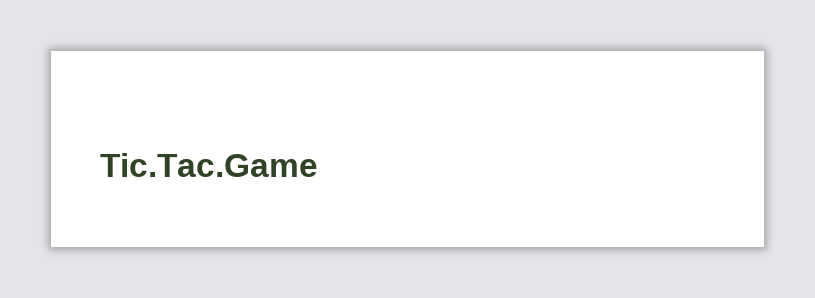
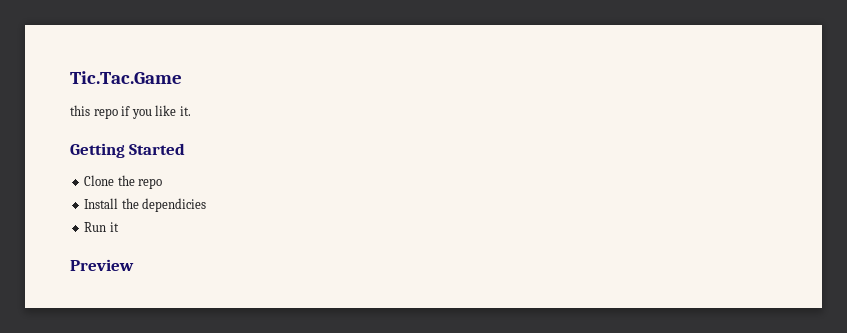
(318, 165) none -> [70,105,191,119] [70,143,186,158] [84,175,163,189] [84,198,207,212] [84,222,119,232] [70,259,134,271] // this repo if you like it. // Getting Started // Clone the repo // Install the dependicies // Run it // Preview

